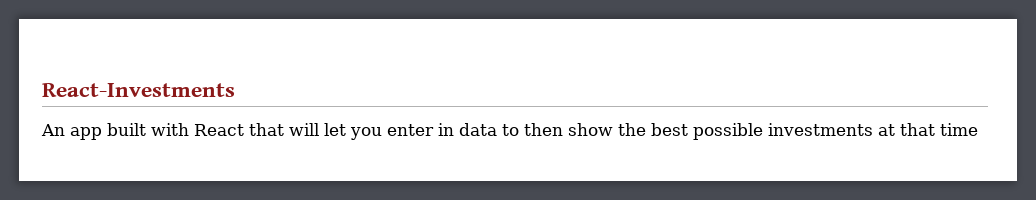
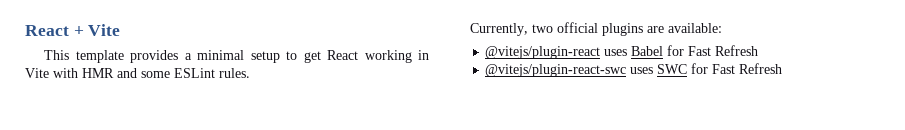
[42,83,235,97] [41,123,978,140] React-Investments // An app built with React that will let you enter in data to then show the best possible investments at that time -> [25,24,121,36] [44,50,430,63] [25,68,250,78] [470,22,722,36] [485,45,759,59] [485,63,783,77] React + Vite // This template provides a minimal setup to get React working in Vite with HMR and some ESLint rules. // Currently, two official plugins are available: // @vitejs/plugin-react uses Babel for Fast Refresh // @vitejs/plugin-react-swc uses SWC for Fast Refresh

